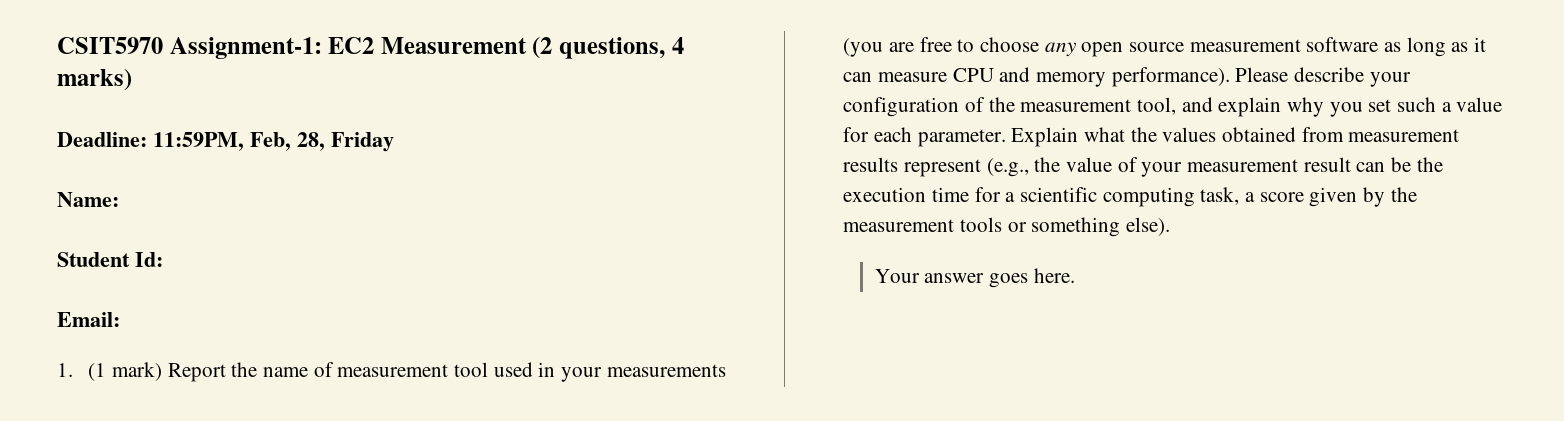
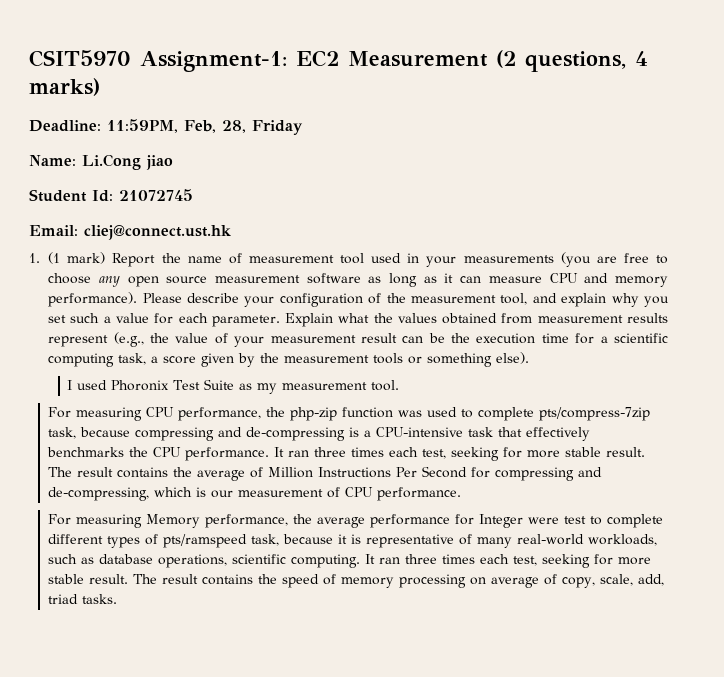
(119, 199) none -> [82,154,173,170] Li.Cong jiao
(163, 259) none -> [119,189,193,201] 21072745
(120, 319) none -> [84,225,231,240] cliej@connect.ust.hk
[874,268,1075,288] Your answer goes here. -> [67,379,400,394] [48,407,651,421] [48,427,591,441] [47,447,646,461] [48,466,603,481] [48,487,462,501] [48,514,664,528] [48,534,658,548] [48,554,652,568] [48,574,665,588] [48,594,118,604] I used Phoronix Test Suite as my measurement tool. // For measuring CPU performance, the php-zip function was used to complete pts/compress-7zip task, because compressing and de-compressing is a CPU-intensive task that effectively benchmarks the CPU performance. It ran three times each test, seeking for more stable result. The result contains the average of Million Instructions Per Second for compressing and de-compressing, which is our measurement of CPU performance. // For measuring Memory performance, the average performance for Integer were test to complete different types of pts/ramspeed task, because it is representative of many real-world workloads, such as database operations, scientific computing. It ran three times each test, seeking for more stable result. The result contains the speed of memory processing on average of copy, scale, add, triad tasks.

